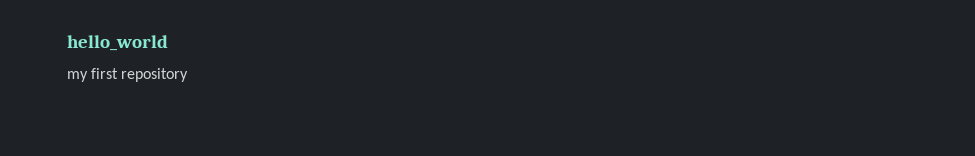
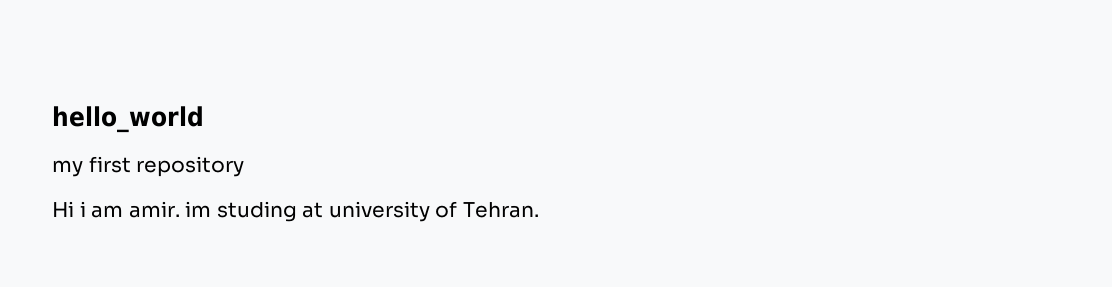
(189, 75) none -> [52,201,539,222] // Hi i am amir. im studing at university of Tehran.

